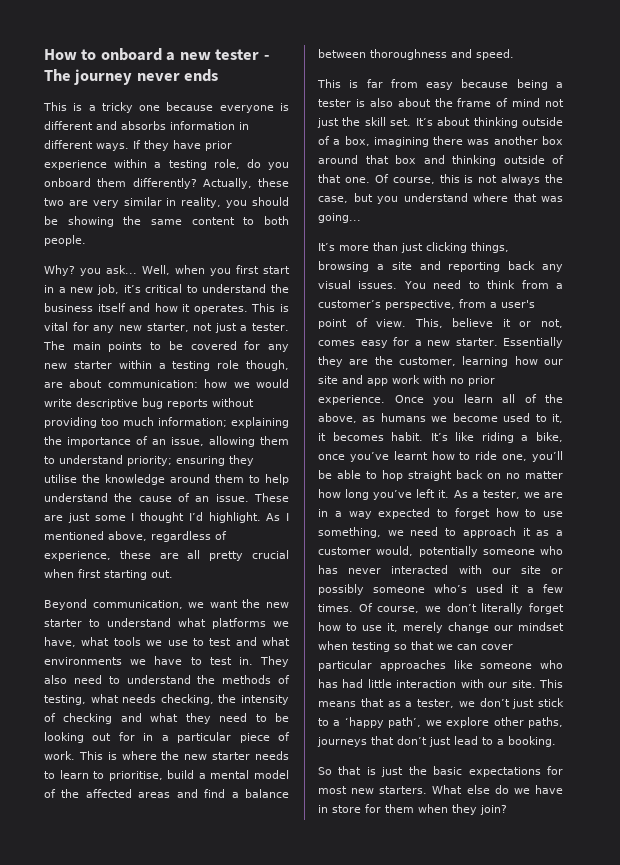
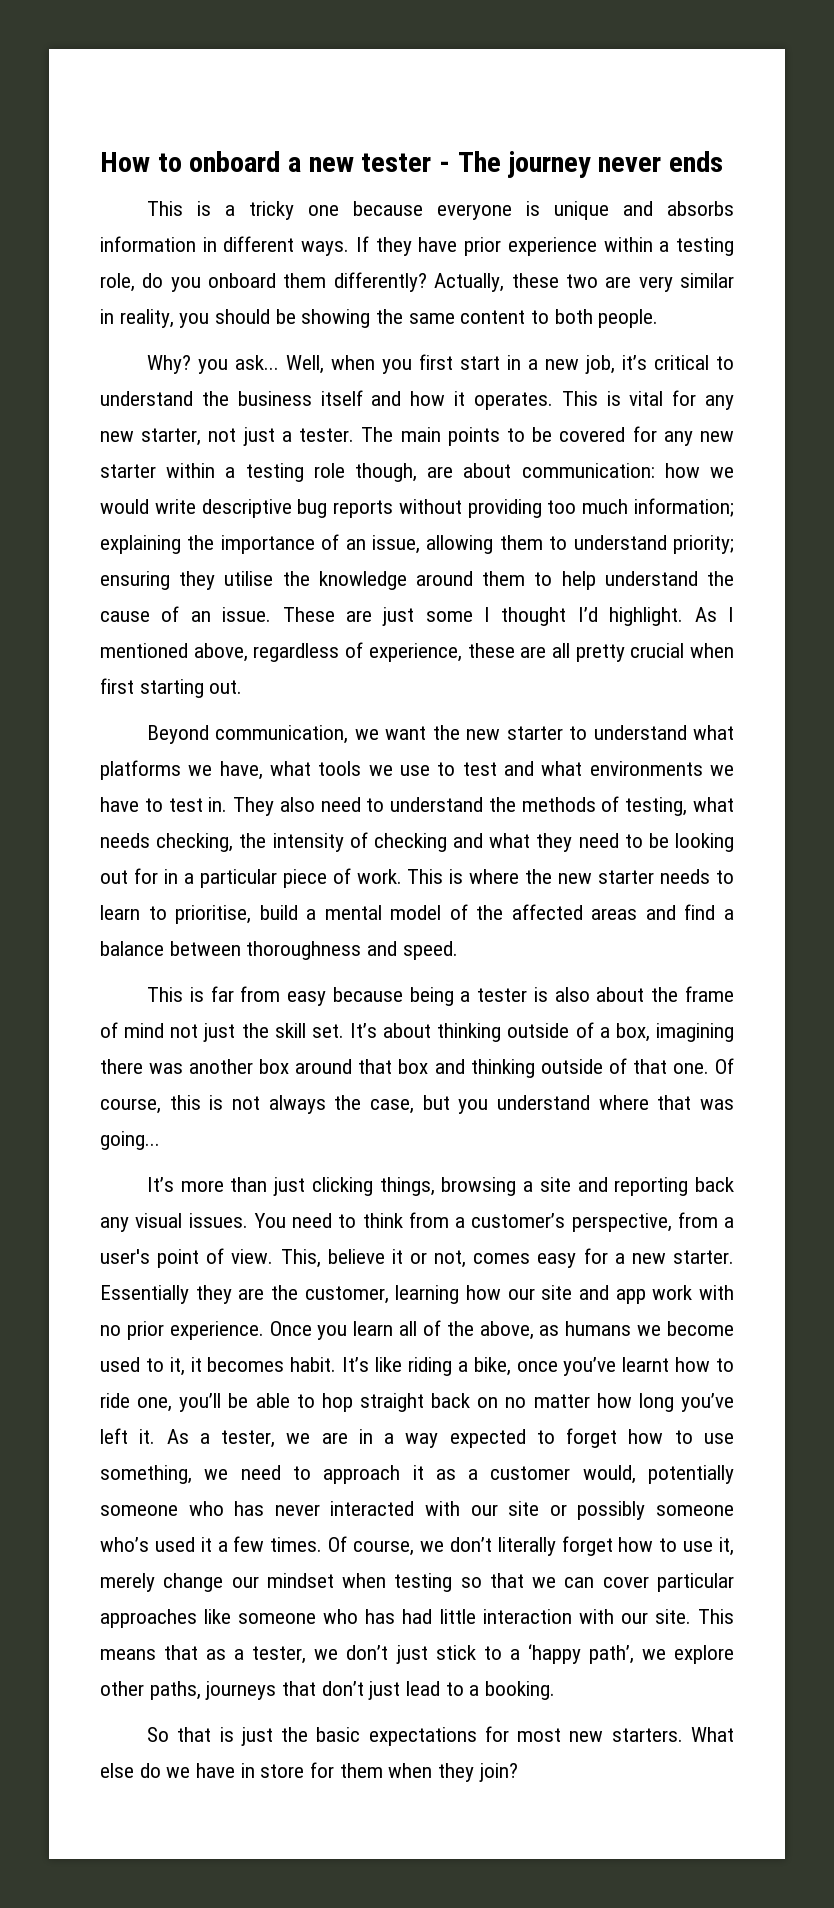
[44,121,93,130] different -> [553,201,609,220] unique

